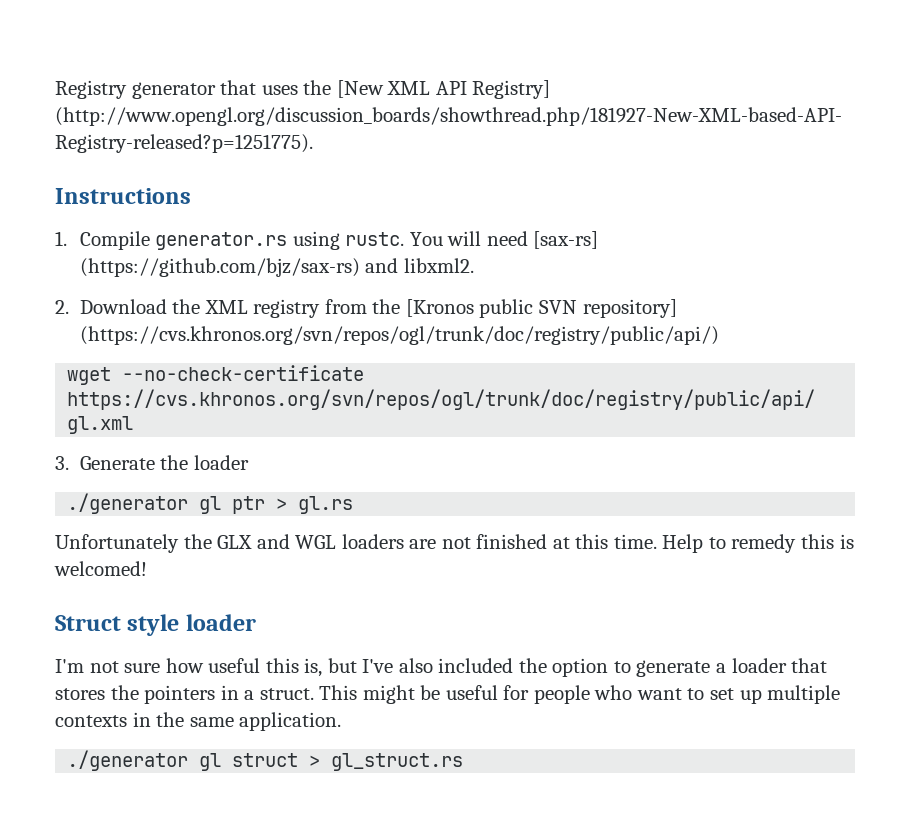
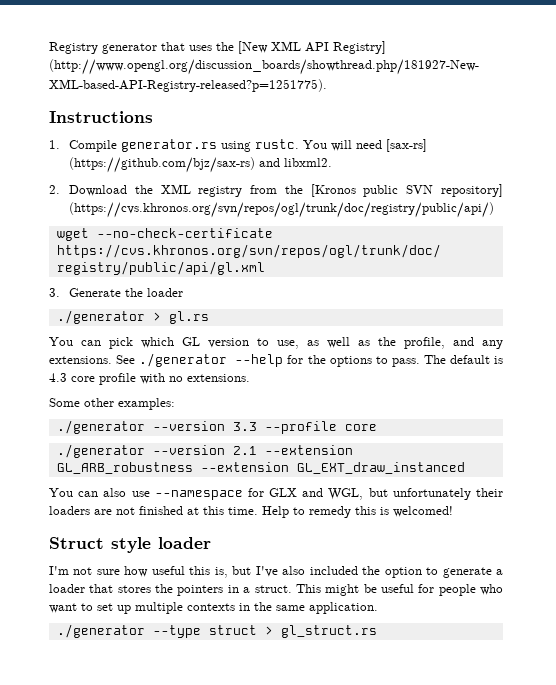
[199,496,266,514] gl ptr -> (145, 317) none
[55,534,337,553] Unfortunately the GLX and WGL -> [49,337,503,349] [49,353,503,367] [49,373,250,385] [49,398,175,410] [56,420,377,434] [56,444,353,458] [56,462,465,474] [49,488,504,500] You can pick which GL version to use, as well as the profile, and any extensions. See ./generator --help for the options to pass. The default is 4.3 core profile with no extensions. // Some other examples: // ./generator --version 3.3 --profile core // ./generator --version 2.1 --extension GL_ARB_robustness --extension GL_EXT_draw_instanced // You can also use --namespace for GLX and WGL, but unfortunately their
[199,753,222,771] gl -> [152,625,201,638] --type

